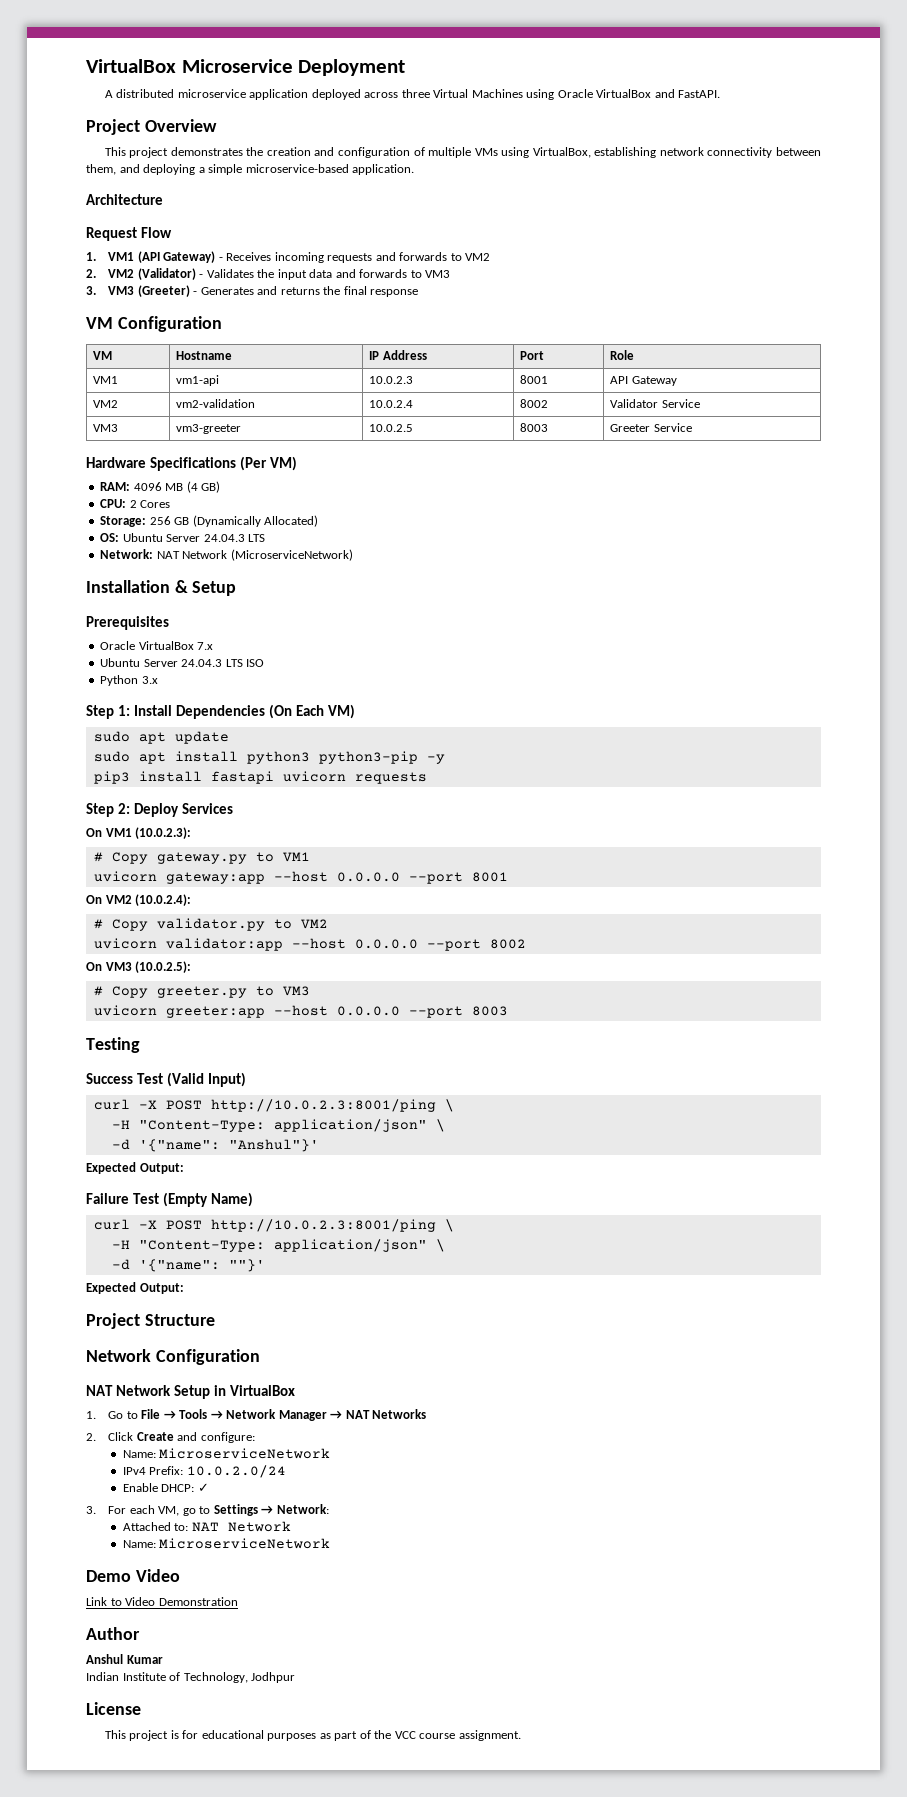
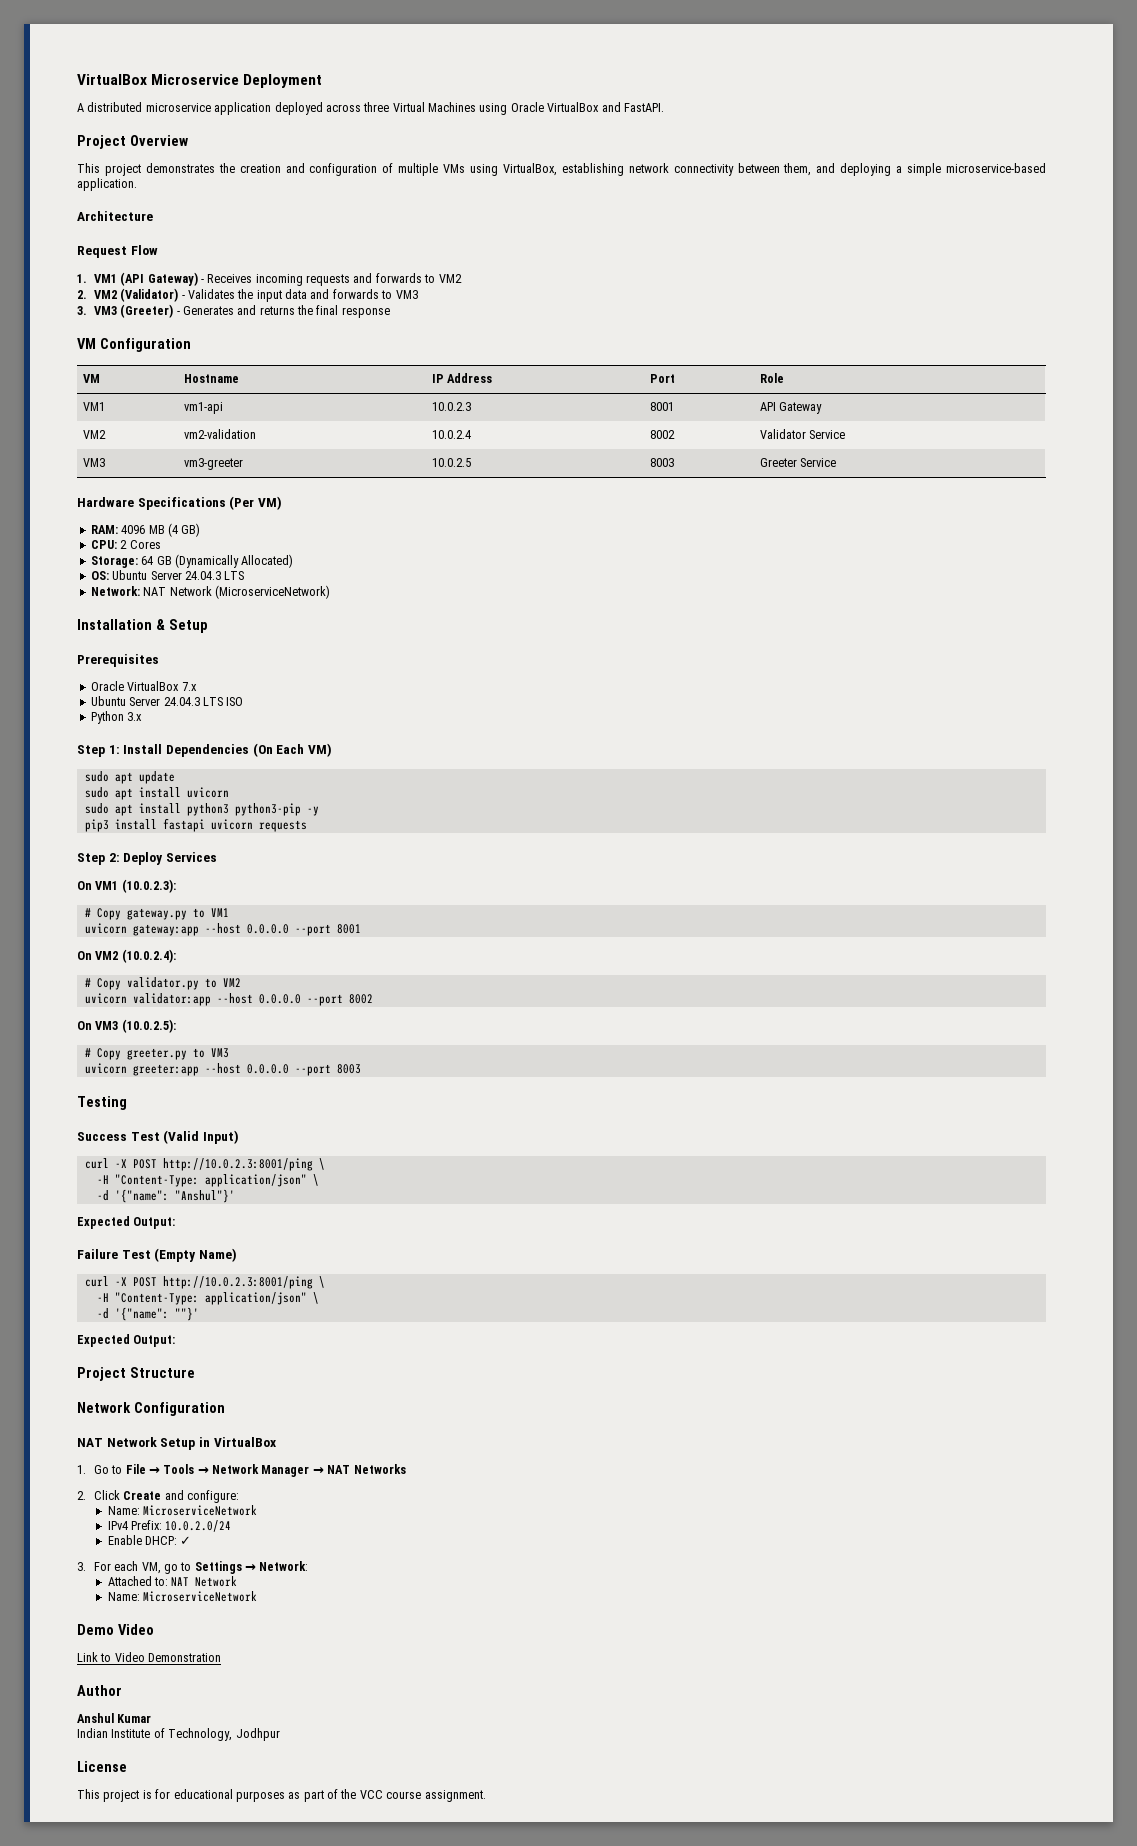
[149,516,171,525] 256 -> [141,556,154,565] 64
(229, 737) none -> [84,787,229,800] // sudo apt install uvicorn

